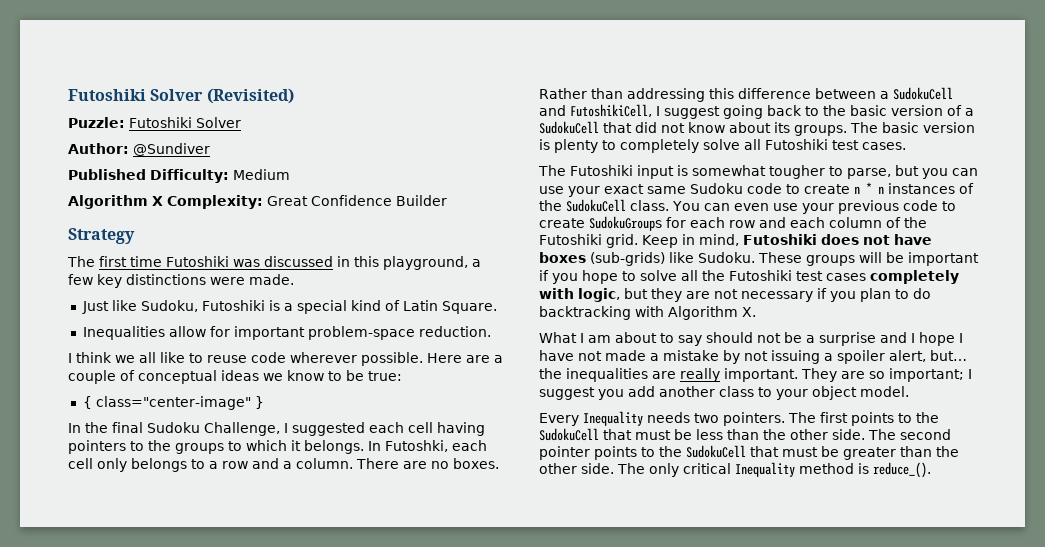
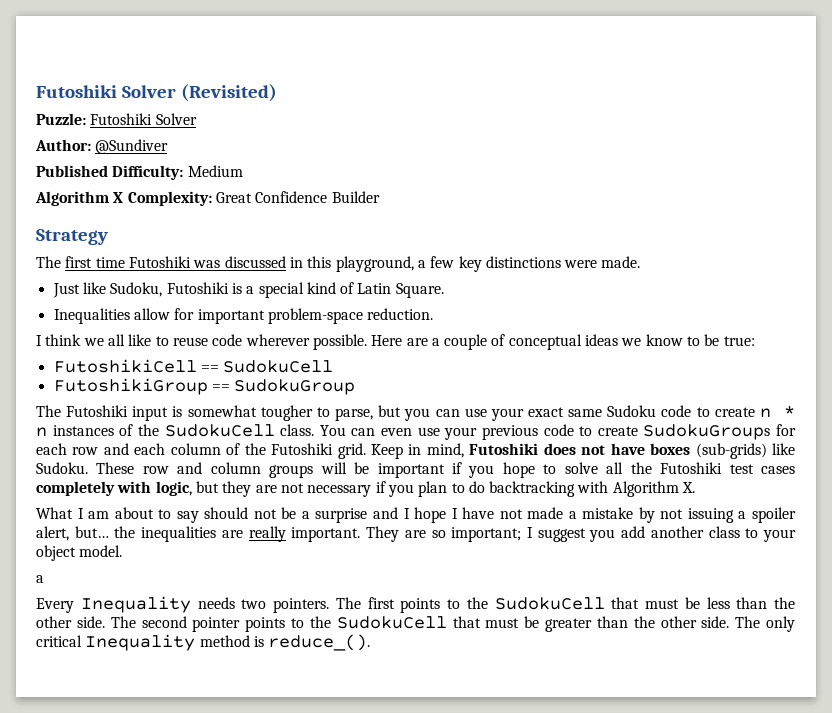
[82,396,264,410] [68,422,485,436] [68,440,487,454] [68,458,499,472] [539,87,953,102] [539,104,974,119] [539,121,975,136] [539,139,906,153] { class="center-image" } // In the final Sudoku Challenge, I suggested each cell having pointers to the groups to which it belongs. In Futoshki, each cell only belongs to a row and a column. There are no boxes. Rather than addressing this difference between a SudokuCell and FutoshikiCell, I suggest going back to the basic version of a SudokuCell that did not know about its groups. The basic version is plenty to completely solve all Futoshiki test cases. -> [53,359,334,373] [53,378,356,395] FutoshikiCell == SudokuCell // FutoshikiGroup == SudokuGroup
(802, 257) none -> [142,462,261,474] row and column
(909, 391) none -> [36,575,44,583] // a

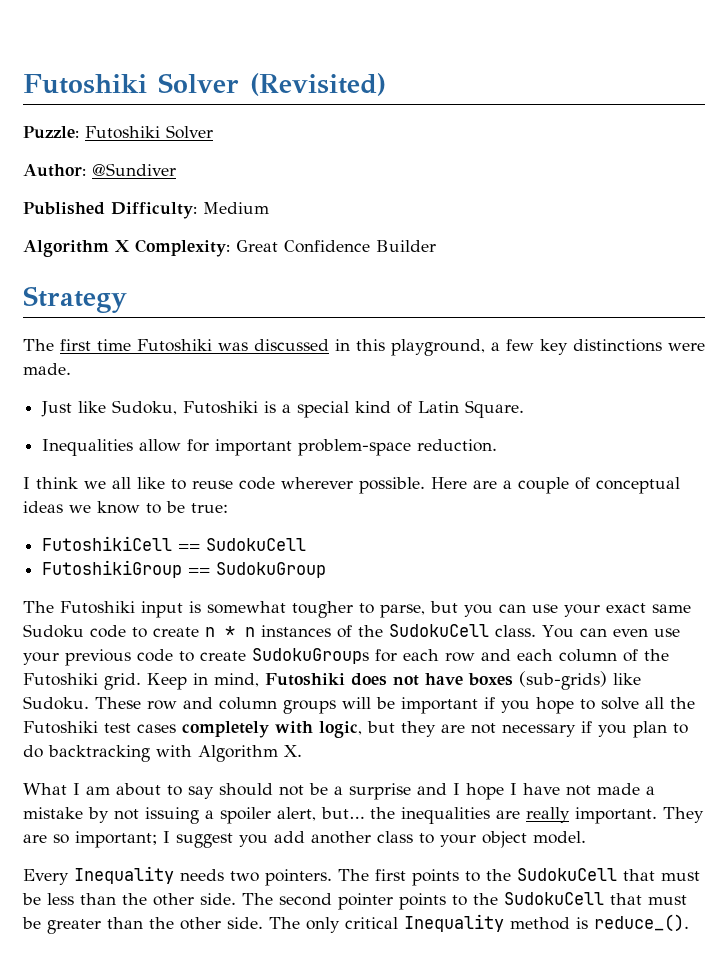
[36,575,44,583] // a -> (586, 837) none

